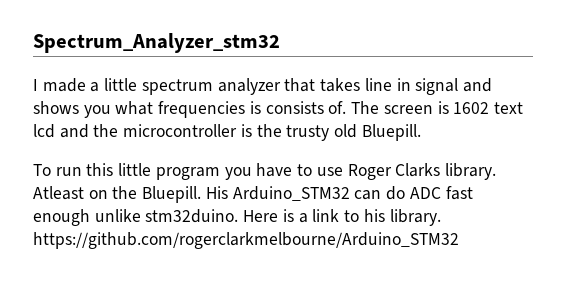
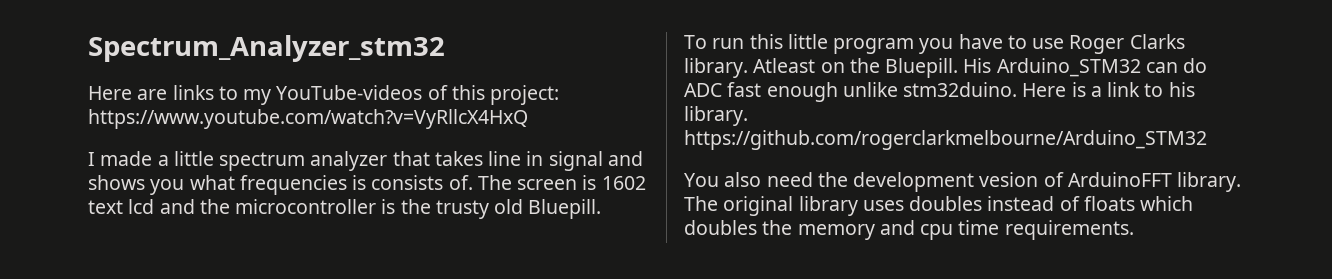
(280, 43) none -> [88,85,560,105] [88,109,528,129] // Here are links to my YouTube-videos of this project: https://www.youtube.com/watch?v=VyRllcX4HxQ
(459, 240) none -> [684,172,1242,192] [684,196,1194,216] [684,220,1134,240] // You also need the development vesion of ArduinoFFT library. The original library uses doubles instead of floats which doubles the memory and cpu time requirements.

